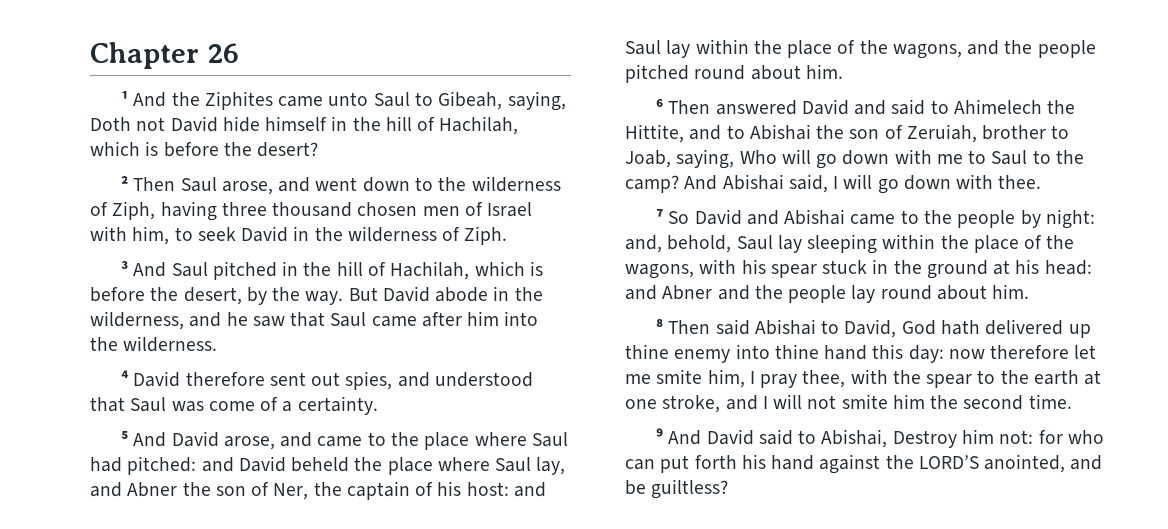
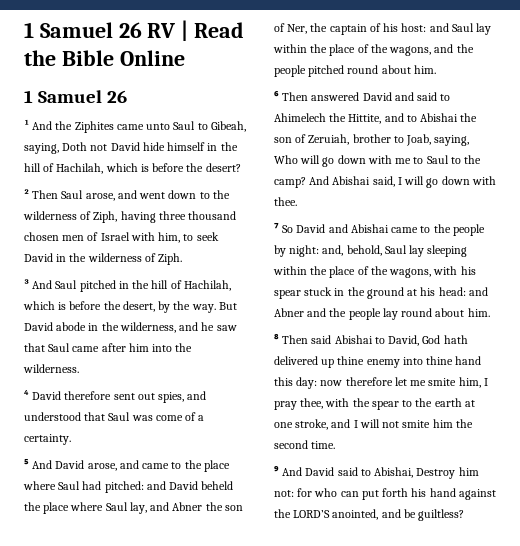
[90,42,199,69] Chapter -> [24,20,245,41] [24,50,185,66] [24,90,102,103] 1 Samuel 26 RV | Read the Bible Online // 1 Samuel

